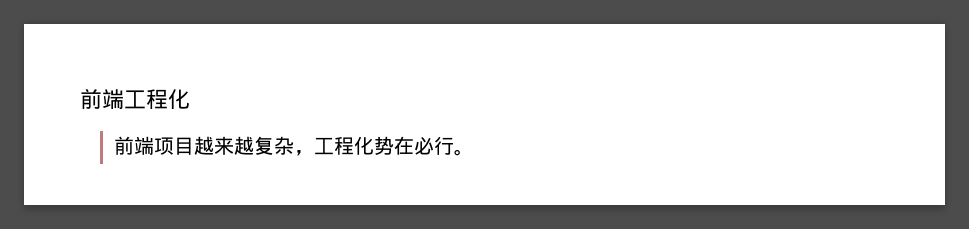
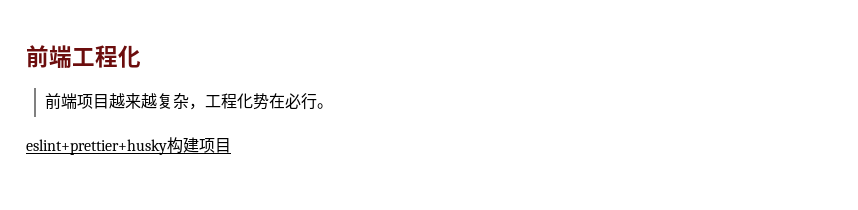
(474, 152) none -> [26,137,231,155] // eslint+prettier+husky构建项目

